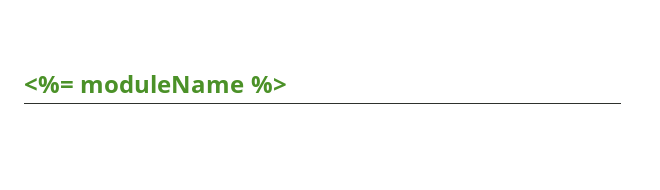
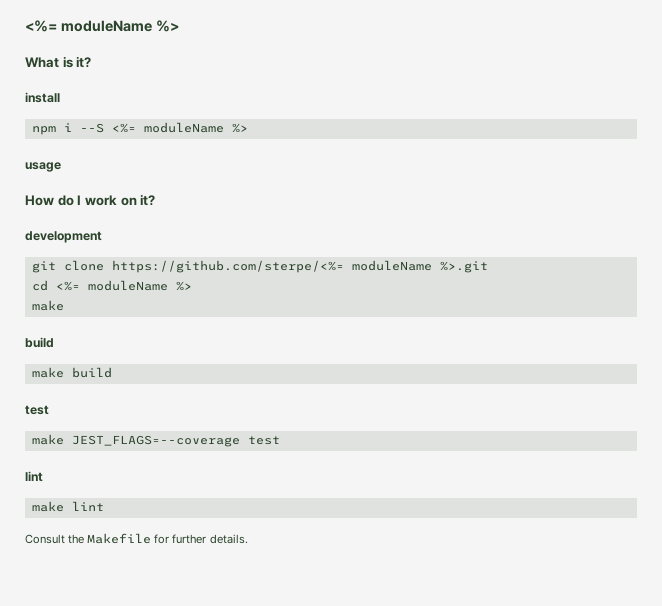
[24,75,287,93] <%= moduleName %> -> [25,20,179,32] [25,56,92,68] [25,92,60,103] [31,122,248,135] [25,162,61,172] [25,194,156,206] [25,231,102,243] [31,260,488,273] [31,280,192,291] [31,300,64,311] [25,337,54,348] [31,367,112,378] [25,405,49,415] [31,434,280,447] [25,471,43,482] [31,501,104,512] [25,533,248,544] <%= moduleName %> // What is it? // install // npm i --S <%= moduleName %> // usage // How do I work on it? // development // git clone https://github.com/sterpe/<%= moduleName %>.git // cd <%= moduleName %> // make // build // make build // test // make JEST_FLAGS=--coverage test // lint // make lint // Consult the Makefile for further details.

